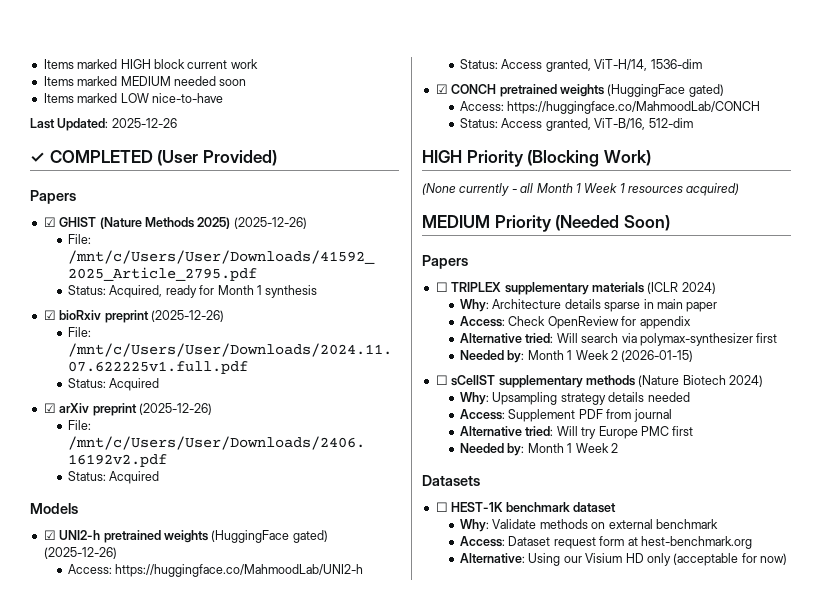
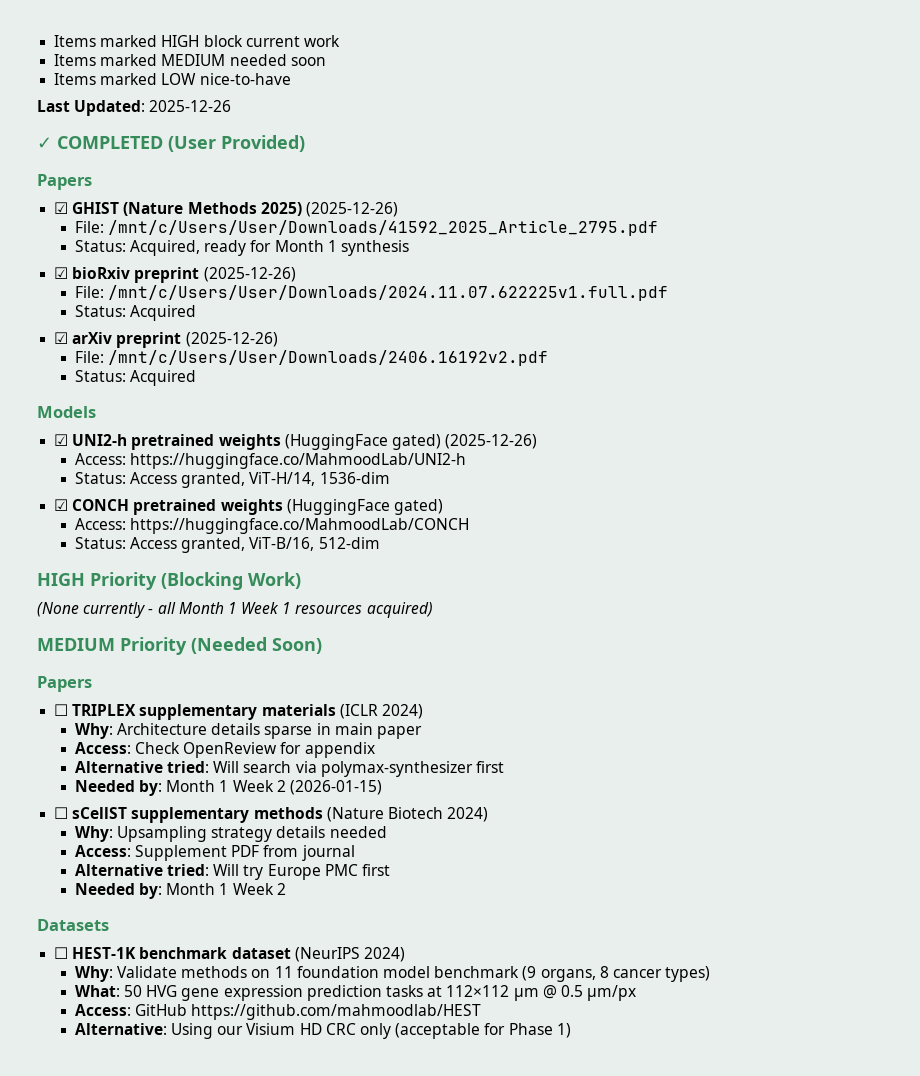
(616, 507) none -> [294,947,405,962] (NeurIPS 2024)
[608,519,718,529] [460,536,752,549] external benchmark // Access: Dataset request form at hest-benchmark.org -> [274,966,711,982] [74,985,637,1001] [74,1004,482,1020] 11 foundation model benchmark (9 organs, 8 cancer types) // What: 50 HVG gene expression prediction tasks at 112×112 μm @ 0.5 μm/px // Access: GitHub https://github.com/mahmoodlab/HEST
(644, 558) none -> [325,1023,356,1035] CRC
[760,553,788,565] now) -> [508,1023,571,1038] Phase 1)

